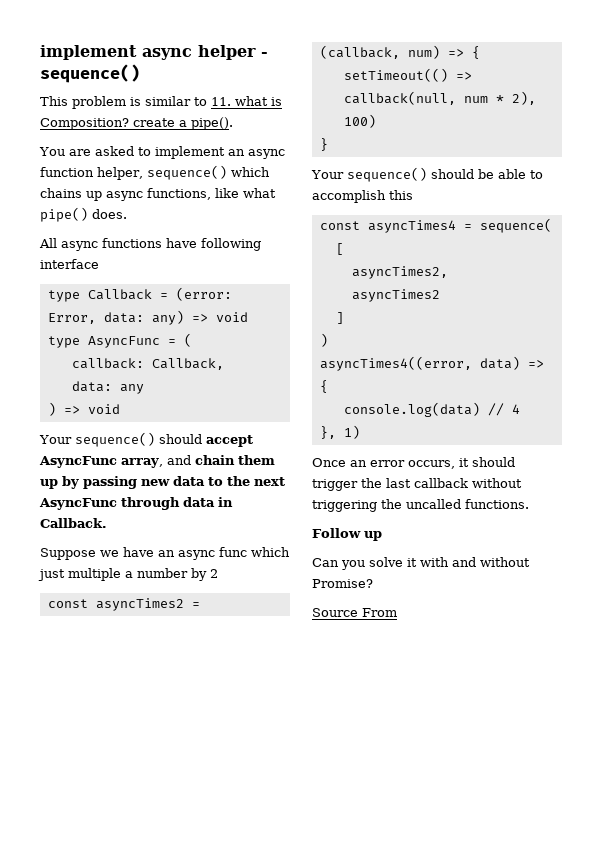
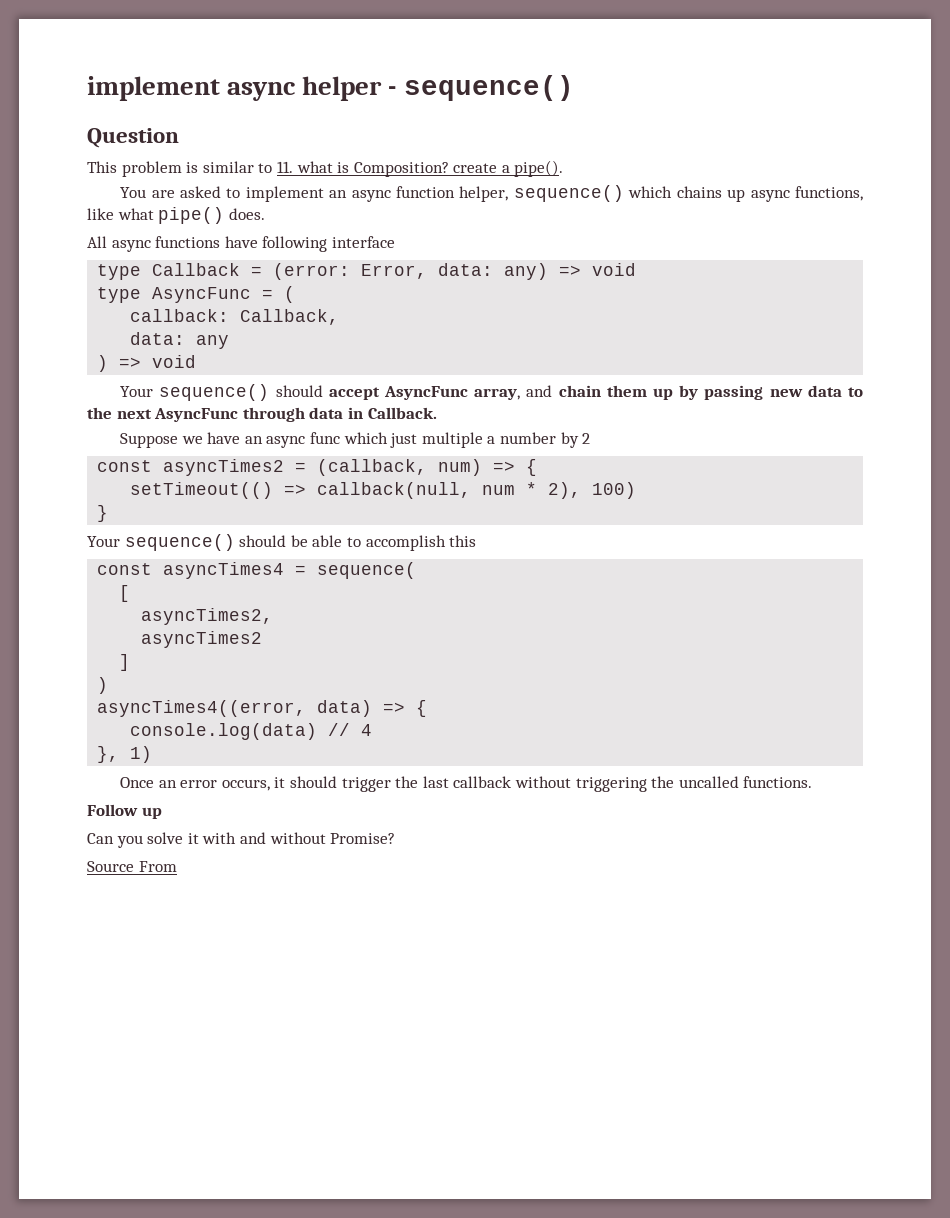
(140, 73) none -> [87,128,179,148] // Question

